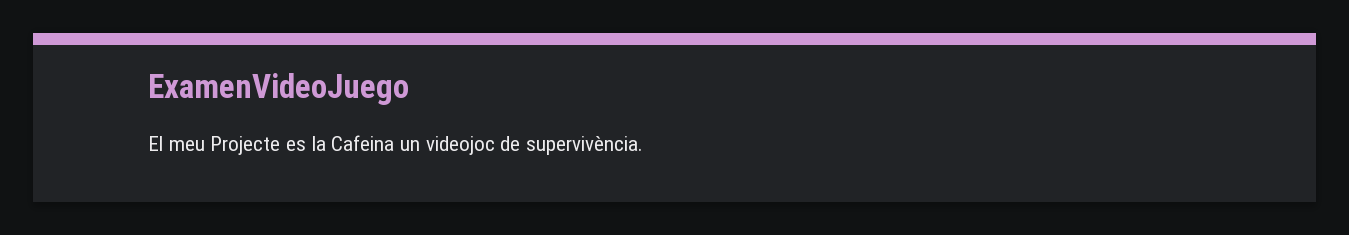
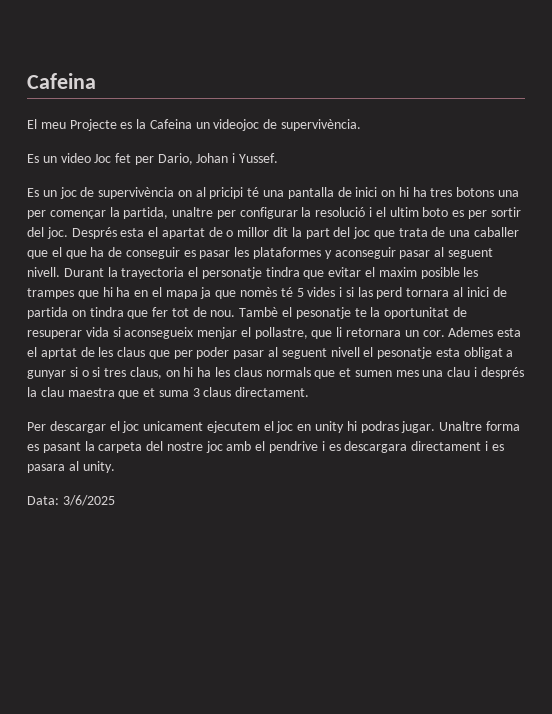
[148,73,409,105] ExamenVideoJuego -> [27,73,96,89] Cafeina
(644, 145) none -> [27,153,279,165] [27,187,520,199] [27,207,521,219] [27,227,520,239] [27,247,493,259] [27,267,479,279] [27,287,507,299] [27,307,467,319] [27,327,522,339] [27,347,514,359] [27,367,524,379] [27,387,310,399] [27,421,520,433] [27,441,504,453] [27,461,115,473] [27,495,115,506] // Es un video Joc fet per Dario, Johan i Yussef. // Es un joc de supervivència on al pricipi té una pantalla de inici on hi ha tres botons una per començar la partida, unaltre per configurar la resolució i el ultim boto es per sortir del joc. Després esta el apartat de o millor dit la part del joc que trata de una caballer que el que ha de conseguir es pasar les plataformes y aconseguir pasar al seguent nivell. Durant la trayectoria el personatje tindra que evitar el maxim posible les trampes que hi ha en el mapa ja que nomès té 5 vides i si las perd tornara al inici de partida on tindra que fer tot de nou. Tambè el pesonatje te la oportunitat de resuperar vida si aconsegueix menjar el pollastre, que li retornara un cor. Ademes esta el aprtat de les claus que per poder pasar al seguent nivell el pesonatje esta obligat a gunyar si o si tres claus, on hi ha les claus normals que et sumen mes una clau i després la clau maestra que et suma 3 claus directament. // Per descargar el joc unicament ejecutem el joc en unity hi podras jugar. Unaltre forma es pasant la carpeta del nostre joc amb el pendrive i es descargara directament i es pasara al unity. // Data: 3/6/2025

